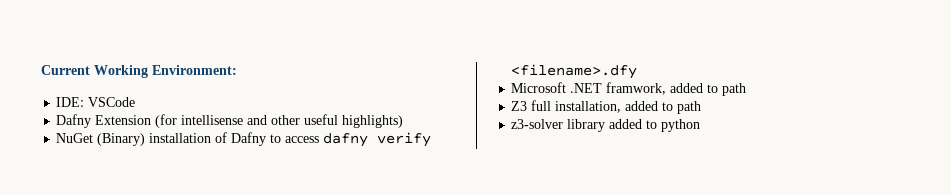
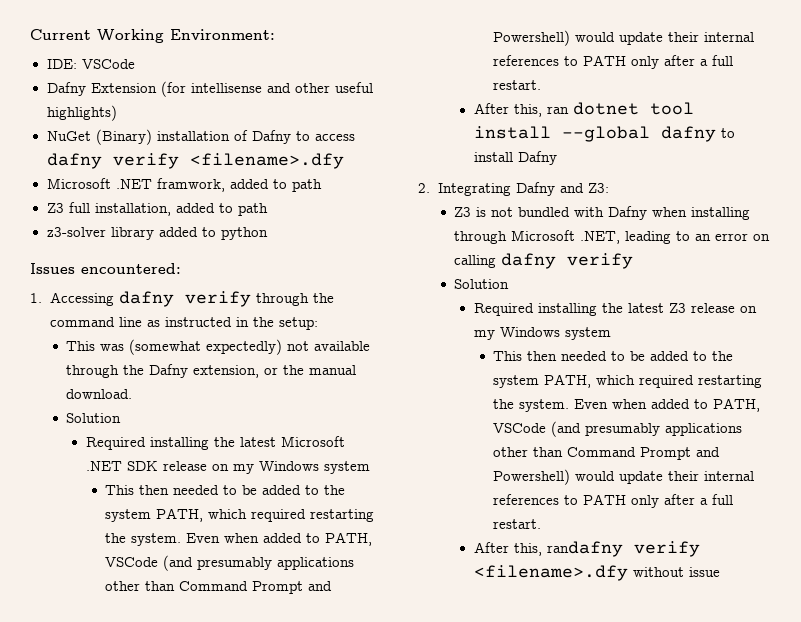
(701, 125) none -> [30,263,181,274] [30,291,334,307] [49,317,318,330] [66,339,371,355] [66,364,357,378] [66,389,133,399] [66,413,122,423] [85,436,345,450] [85,461,370,474] [105,485,346,495] [105,508,375,522] [105,532,373,546] [105,555,355,571] [105,581,333,594] [493,30,755,46] [493,55,734,69] [493,80,542,90] [473,102,694,117] [473,126,735,142] [473,151,557,165] [418,182,609,196] [454,206,751,220] [454,230,771,244] [454,253,634,269] [454,279,510,289] [473,303,757,316] [473,327,611,340] [493,351,734,361] [493,374,763,388] [493,398,761,412] [493,421,743,437] [493,447,721,460] [493,469,755,485] [493,494,734,508] [493,519,542,529] [473,541,700,557] [473,565,720,581] // Issues encountered: // 1. Accessing dafny verify through the command line as instructed in the setup: // This was (somewhat expectedly) not available through the Dafny extension, or the manual download. // Solution // Required installing the latest Microsoft .NET SDK release on my Windows system // This then needed to be added to the system PATH, which required restarting the system. Even when added to PATH, VSCode (and presumably applications other than Command Prompt and Powershell) would update their internal references to PATH only after a full restart. // After this, ran dotnet tool install --global dafny to install Dafny // 2. Integrating Dafny and Z3: // Z3 is not bundled with Dafny when installing through Microsoft .NET, leading to an error on calling dafny verify // Solution // Required installing the latest Z3 release on my Windows system // This then needed to be added to the system PATH, which required restarting the system. Even when added to PATH, VSCode (and presumably applications other than Command Prompt and Powershell) would update their internal references to PATH only after a full restart. // After this, randafny verify <filename>.dfy without issue

